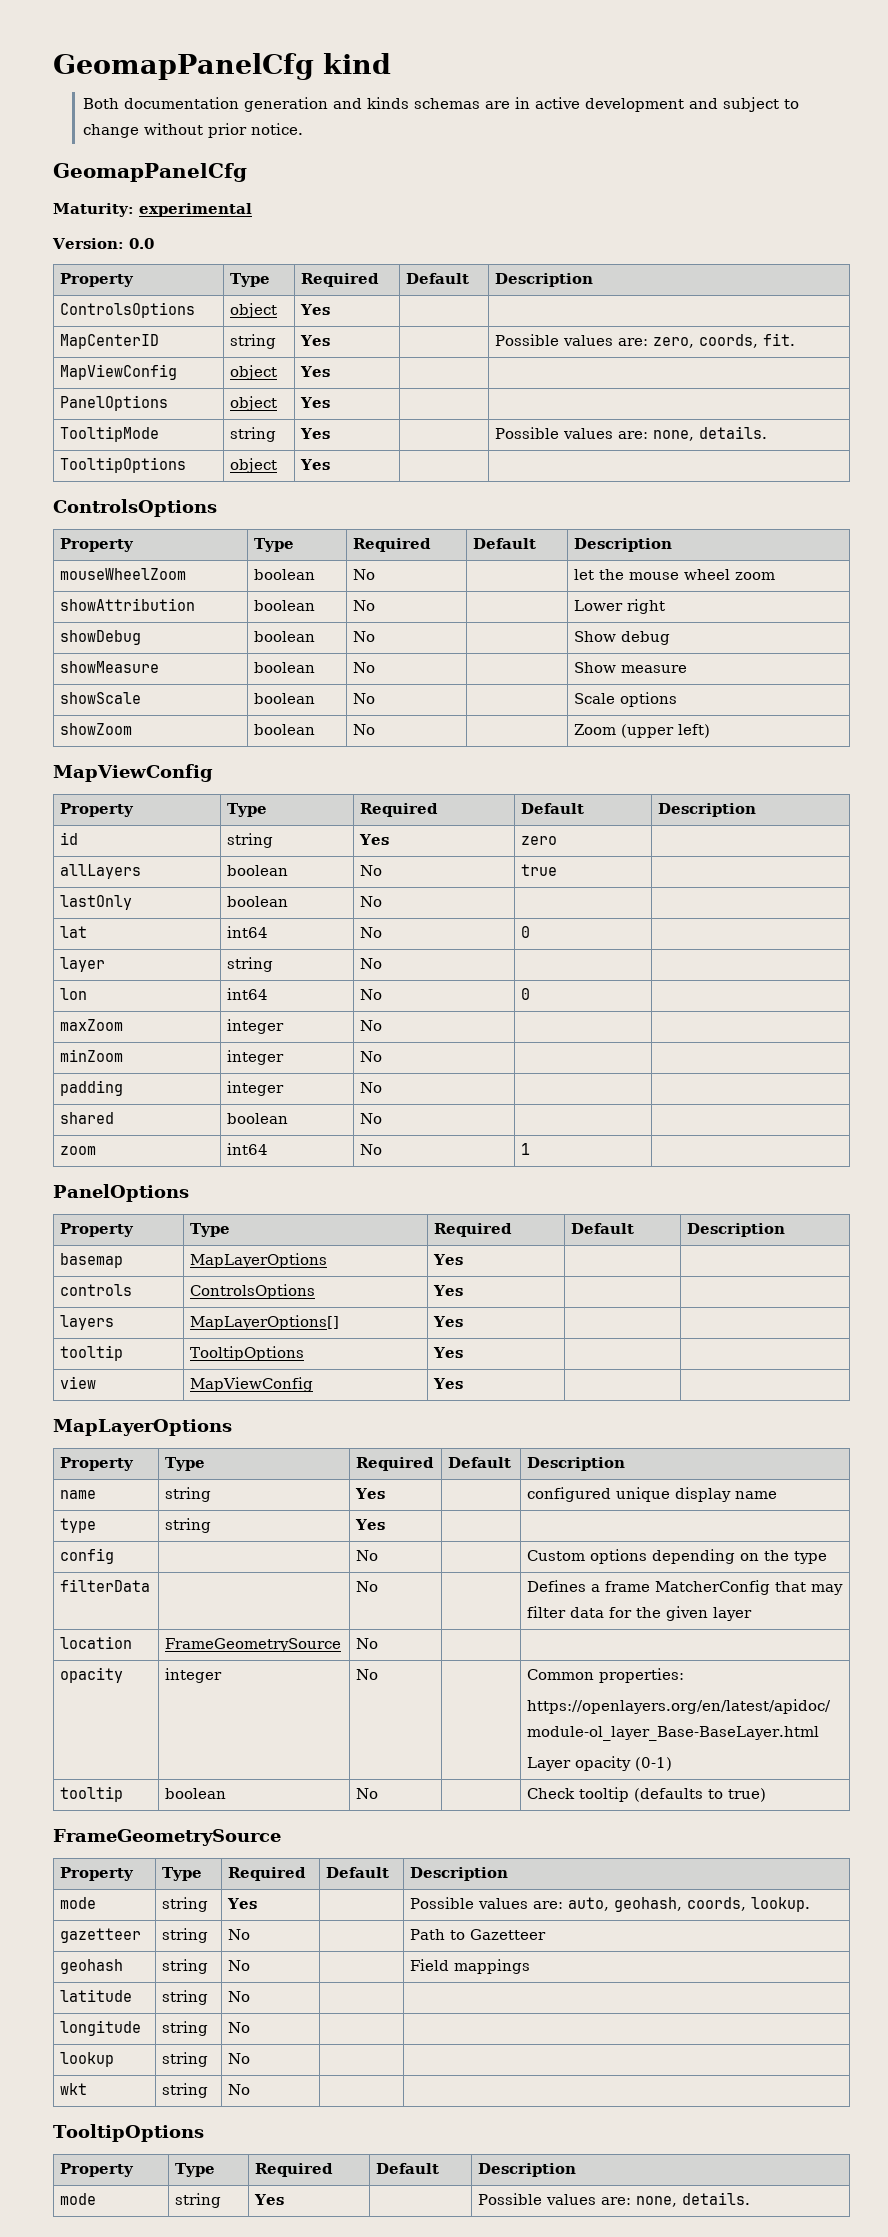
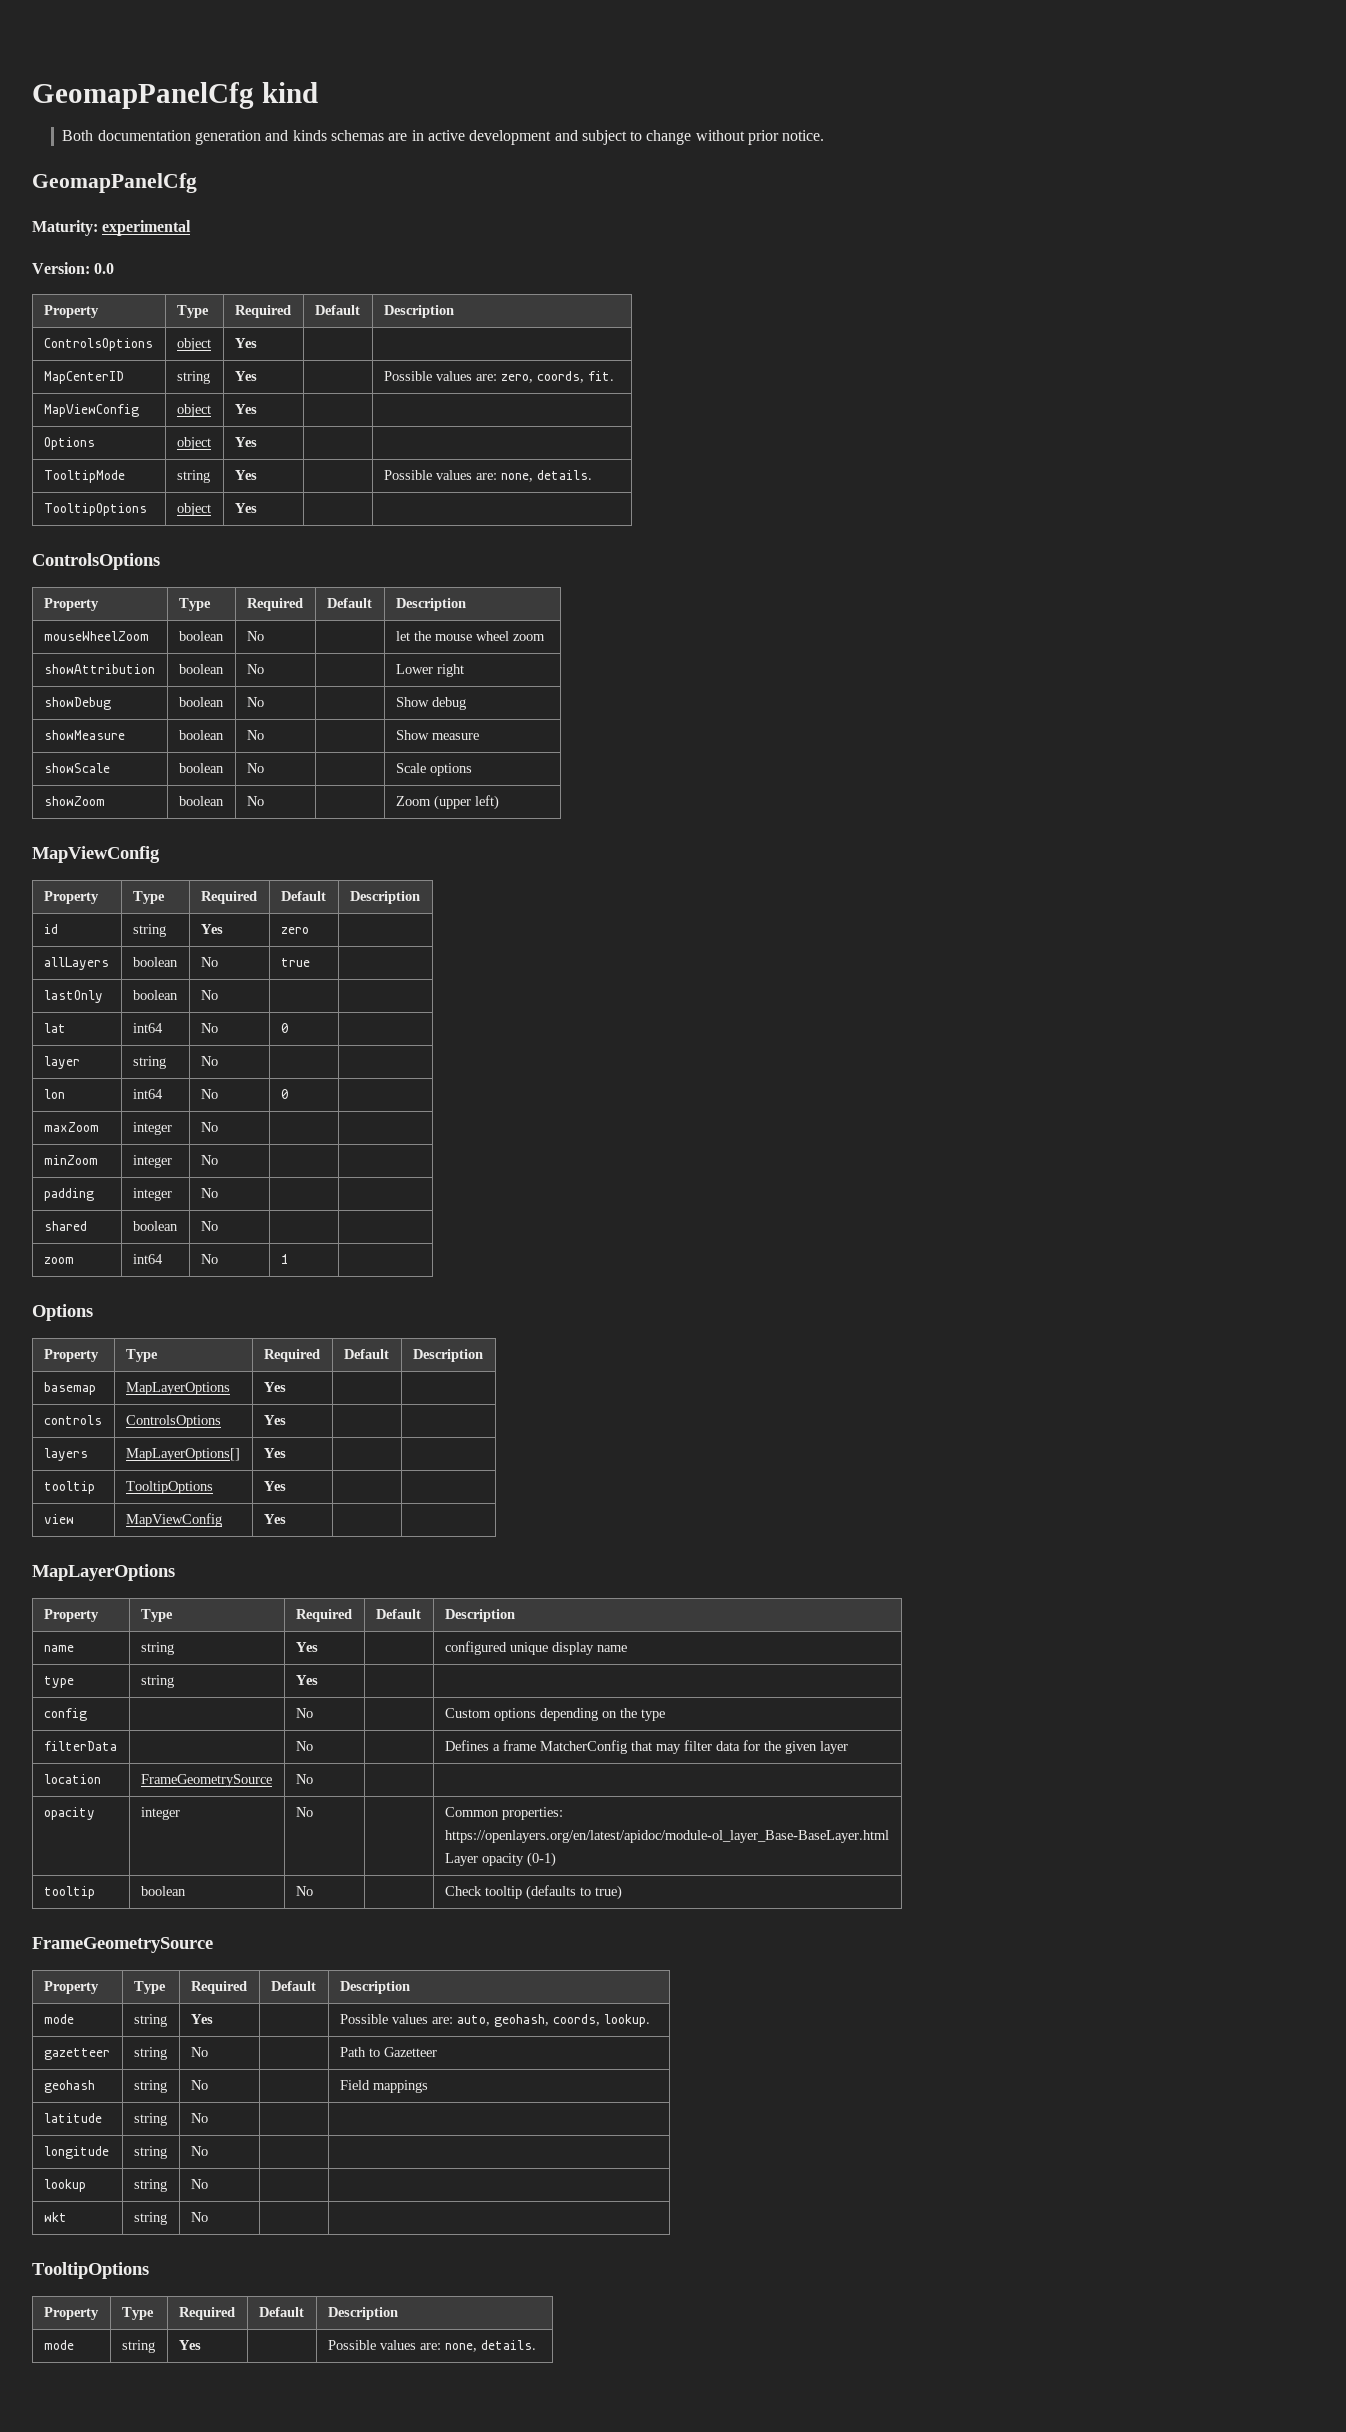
[60,395,169,411] PanelOptions -> [43,437,95,450] Options
[53,1184,189,1202] PanelOptions -> [32,1304,93,1321] Options

